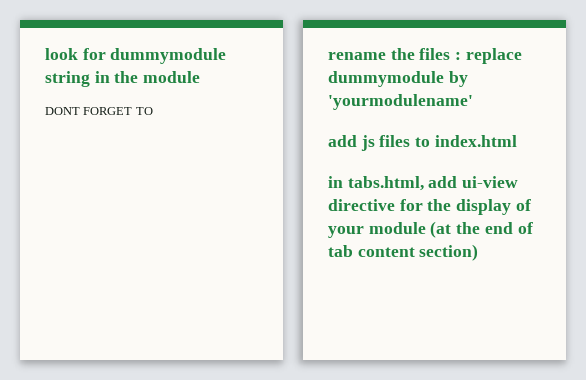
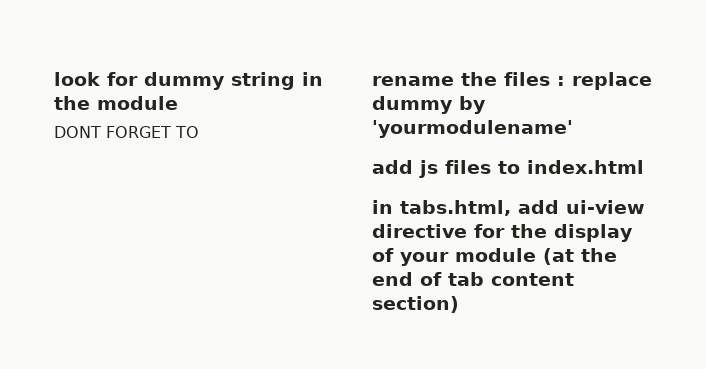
[110,48,227,64] dummymodule -> [144,72,225,90] dummy
[328,71,444,87] dummymodule -> [372,96,453,114] dummy

